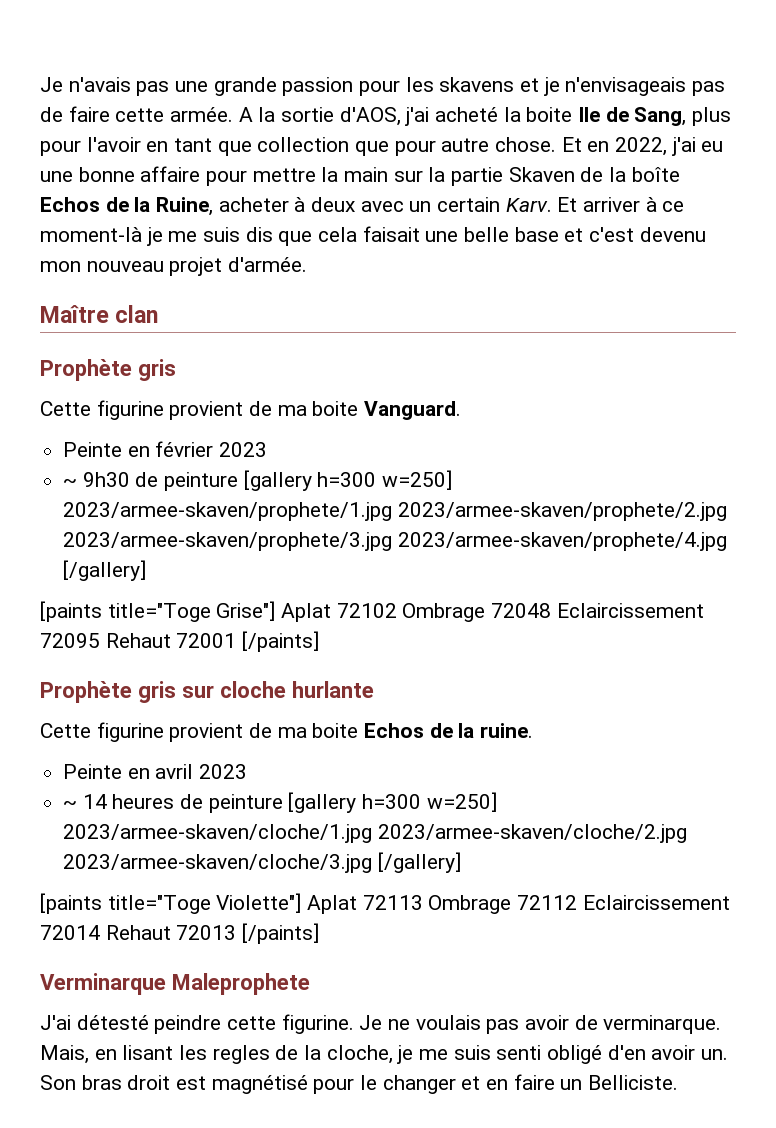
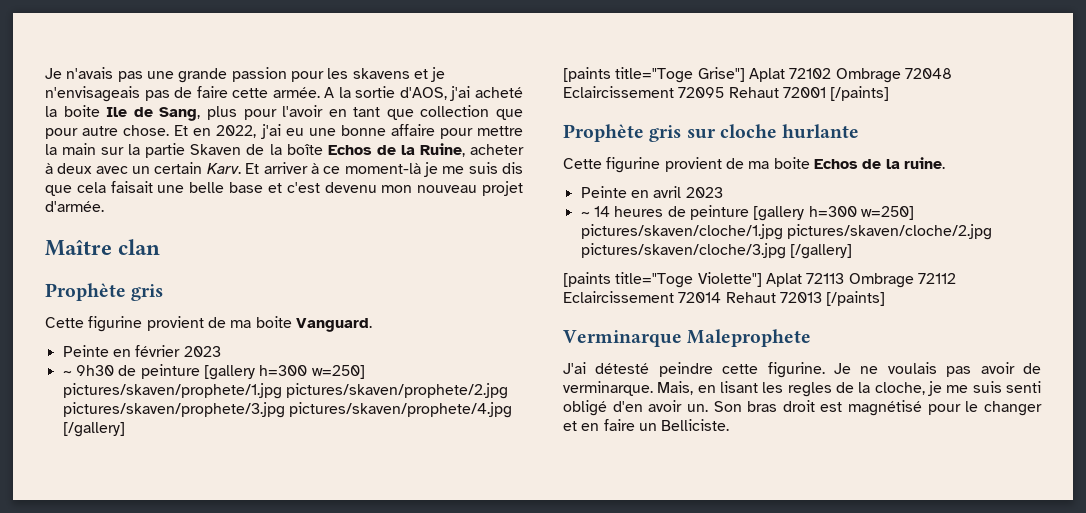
[63,502,727,521] [63,532,727,551] 2023/armee-skaven/prophete/1.jpg 2023/armee-skaven/prophete/2.jpg 2023/armee-skaven/prophete/3.jpg 2023/armee-skaven/prophete/4.jpg -> [62,383,508,399] [62,402,512,418] pictures/skaven/prophete/1.jpg pictures/skaven/prophete/2.jpg pictures/skaven/prophete/3.jpg pictures/skaven/prophete/4.jpg
[63,824,687,843] [63,854,373,873] 2023/armee-skaven/cloche/1.jpg 2023/armee-skaven/cloche/2.jpg 2023/armee-skaven/cloche/3.jpg -> [580,224,992,240] [580,243,786,259] pictures/skaven/cloche/1.jpg pictures/skaven/cloche/2.jpg pictures/skaven/cloche/3.jpg

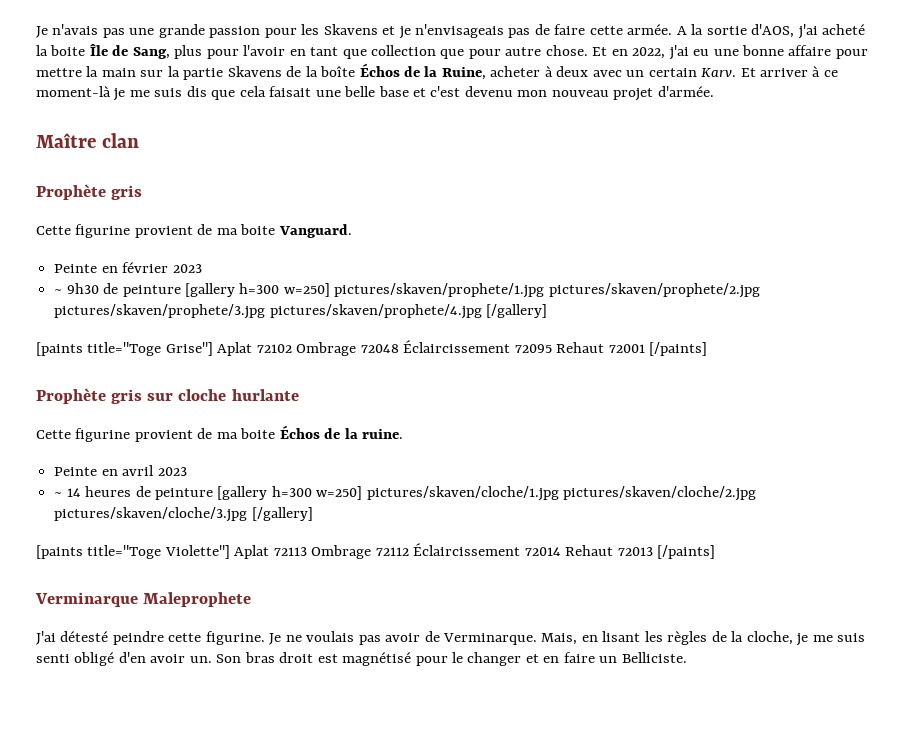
[352,68,410,79] skavens -> [323,24,378,35] Skavens
[106,107,128,117] Ile -> [89,44,108,56] Île
[190,144,242,155] Skaven -> [227,66,282,77] Skavens
[327,145,372,155] Echos -> [359,63,400,77] Échos
[563,86,674,98] Eclaircissement -> [403,340,511,353] Éclaircissement
[813,159,858,169] Echos -> [279,425,320,439] Échos
[563,291,674,303] Eclaircissement -> [413,543,521,556] Éclaircissement
[563,381,653,396] verminarque. -> [443,633,538,645] Verminarque.
[787,382,832,397] regles -> [667,631,708,645] règles

